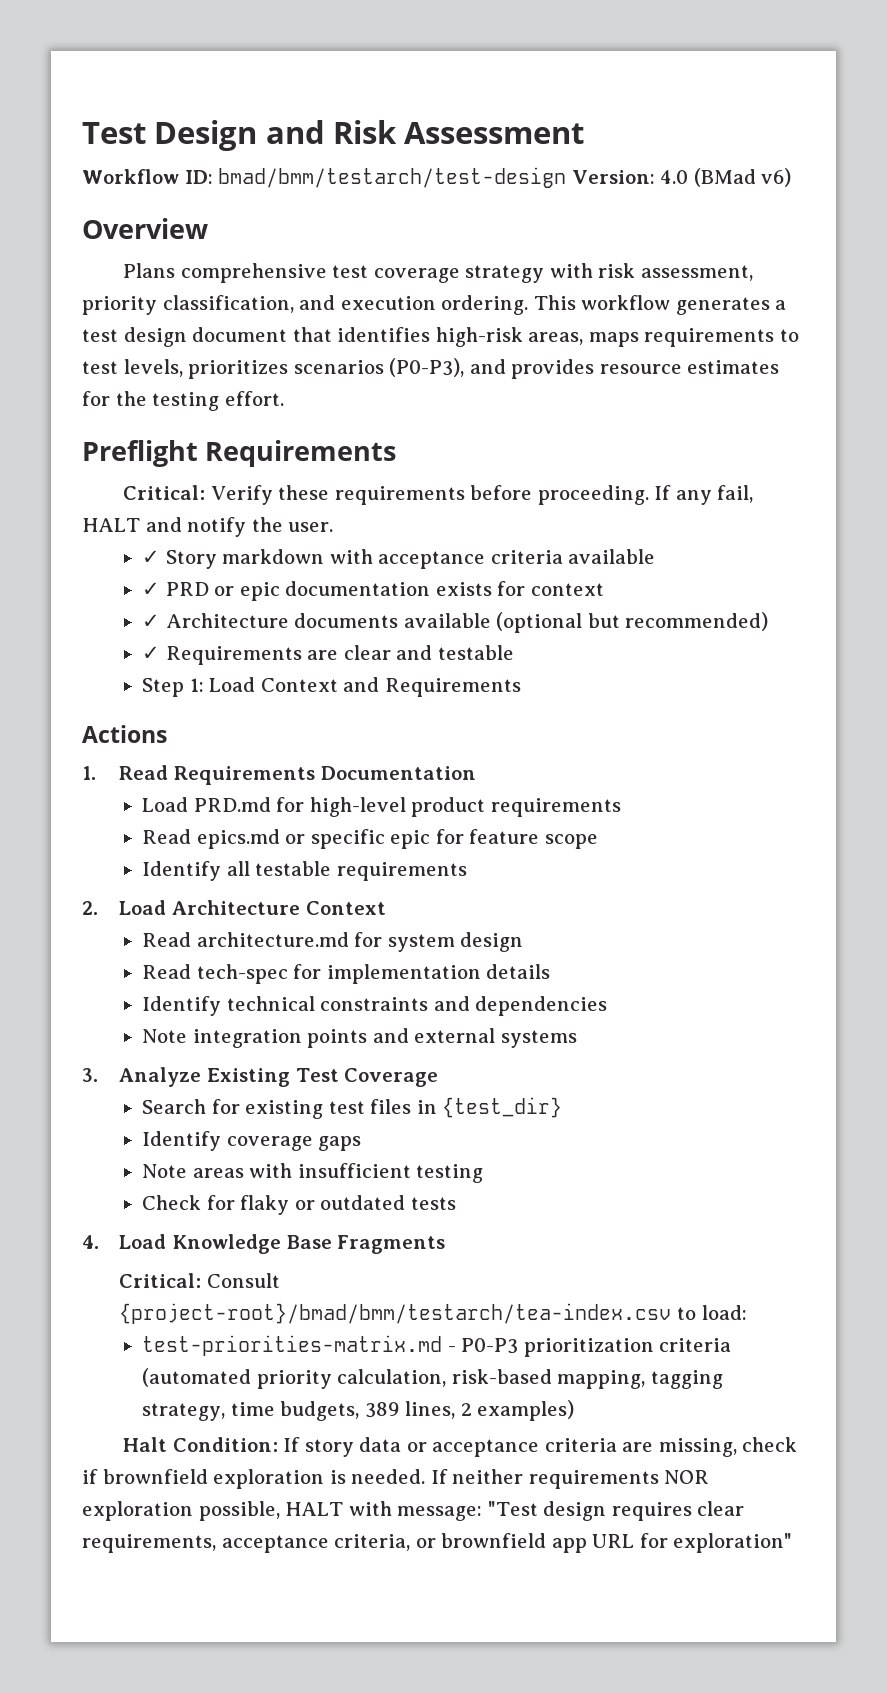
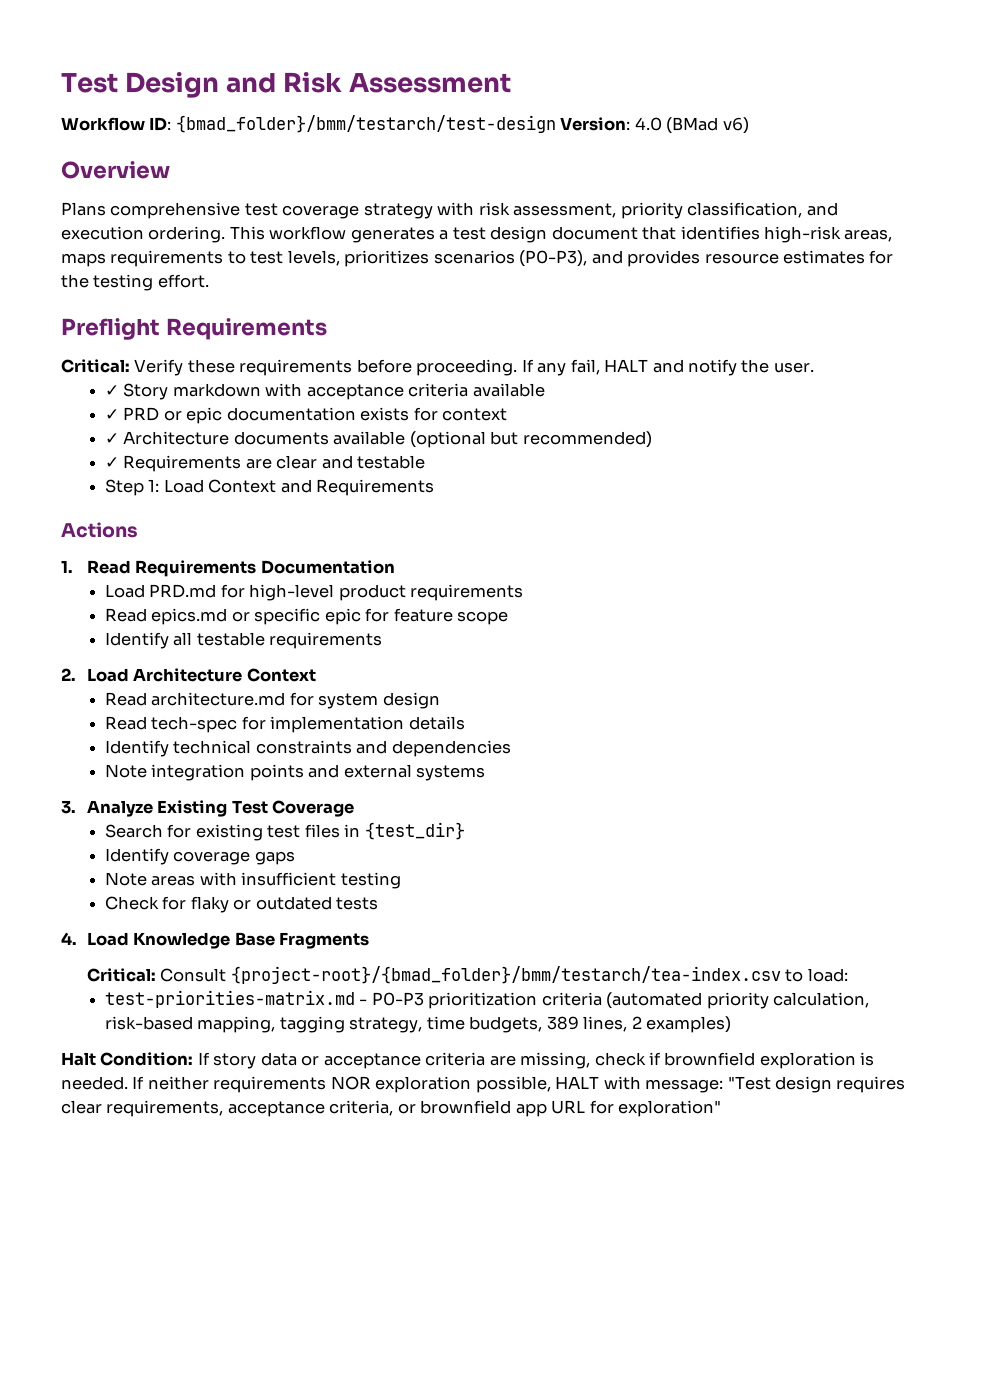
[218,167,567,188] bmad/bmm/testarch/test-design -> [175,115,556,133] {bmad_folder}/bmm/testarch/test-design
[119,1303,672,1324] {project-root}/bmad/bmm/testarch/tea-index.csv -> [230,966,781,984] {project-root}/{bmad_folder}/bmm/testarch/tea-index.csv

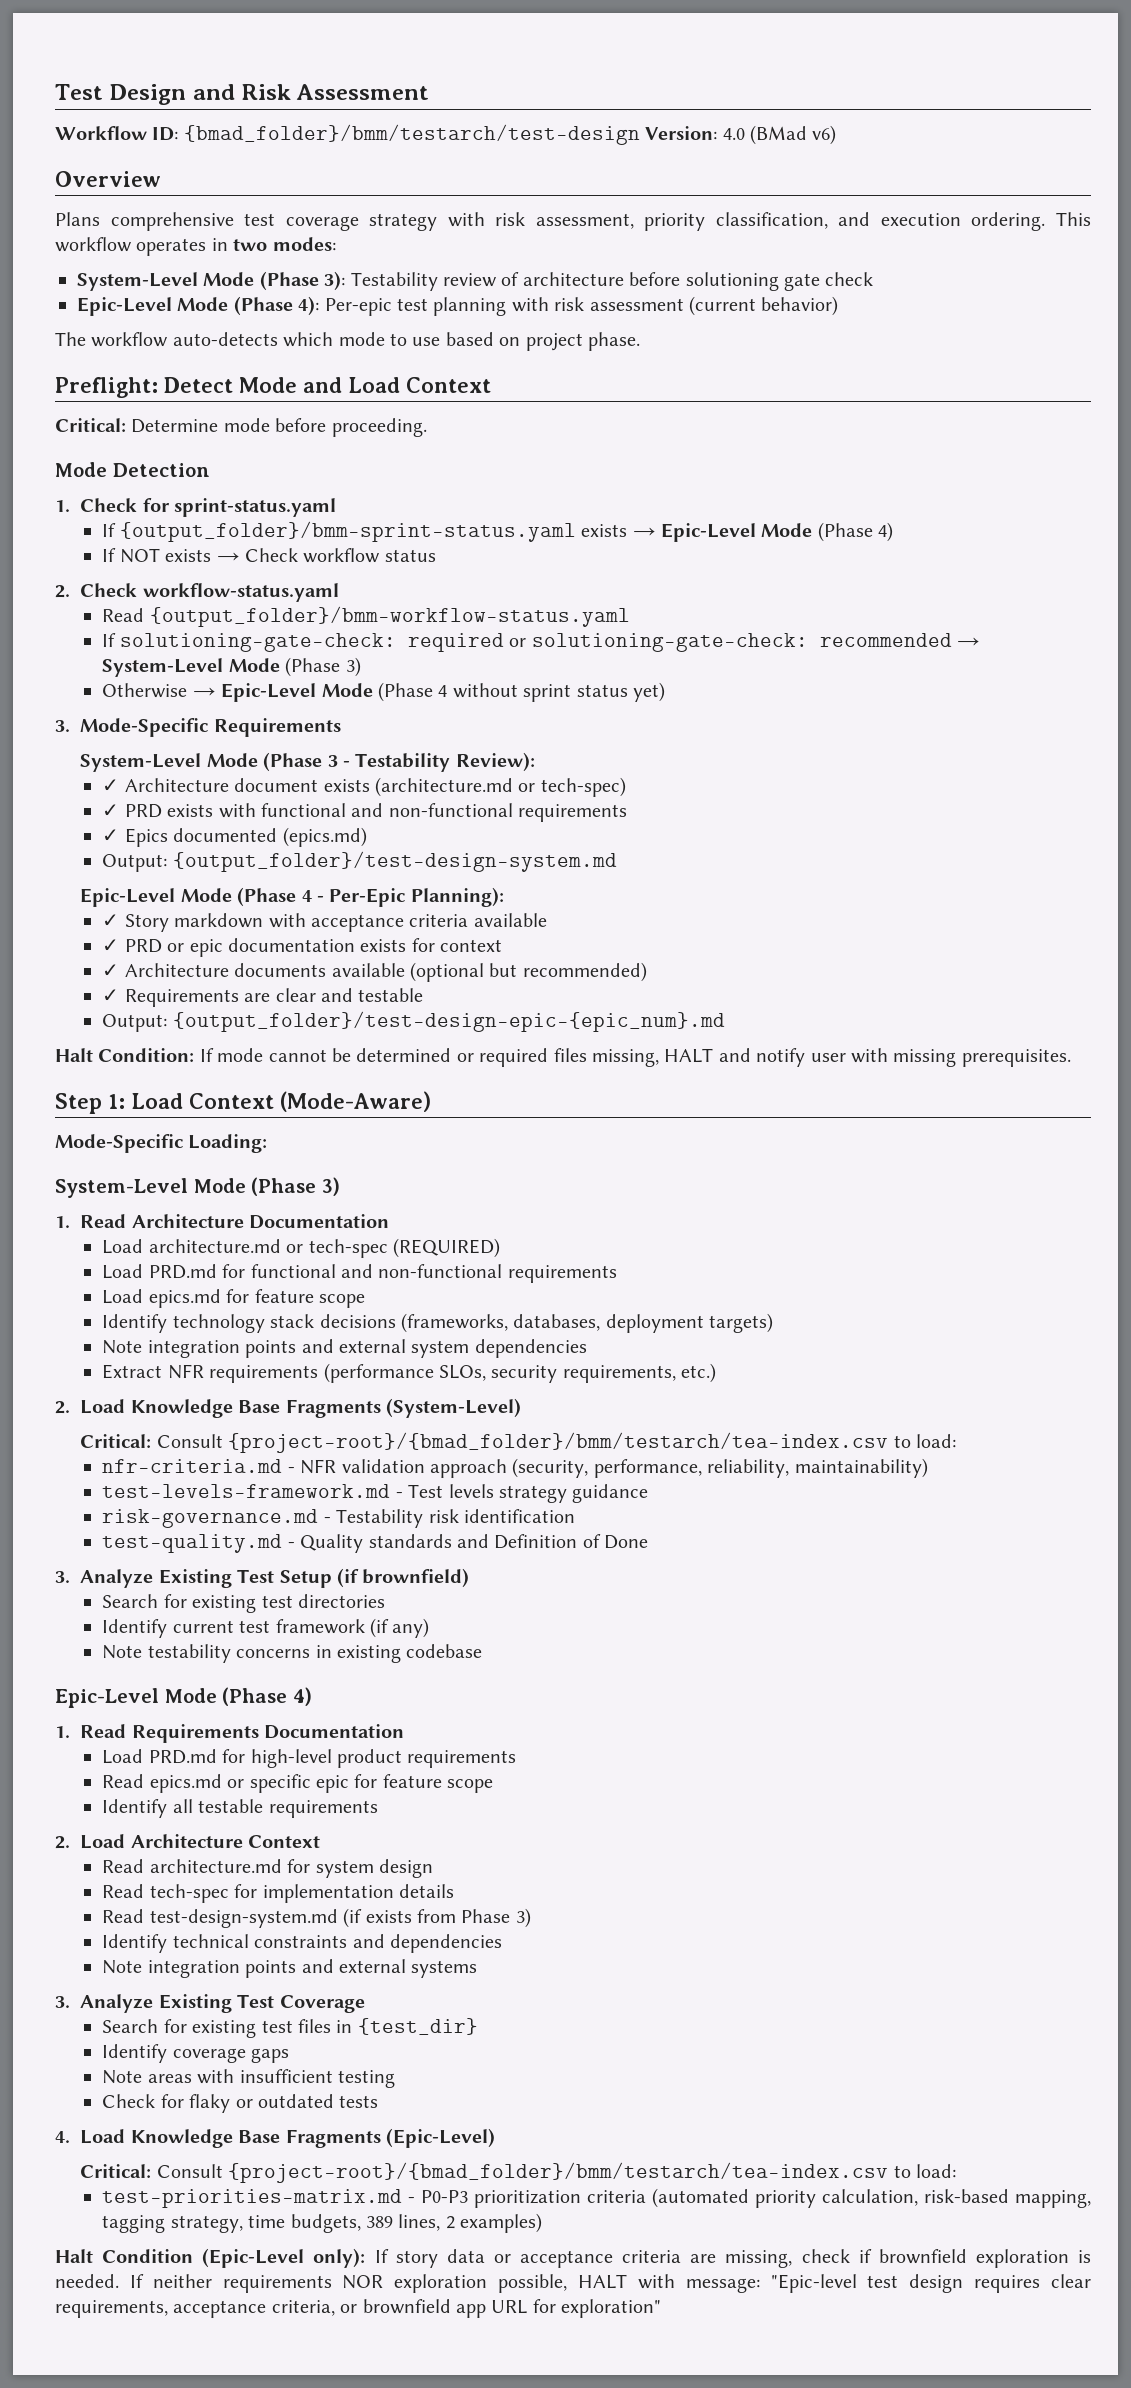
[350,226,893,243] [61,250,894,267] [61,274,209,291] [61,318,327,340] [61,359,814,376] generates a test design document that identifies high-risk areas, maps requirements to test levels, prioritizes scenarios (P0-P3), and provides resource estimates for the testing effort. // Preflight Requirements // Critical: Verify these requirements before proceeding. If any fail, HALT and notify the user. -> [136,237,336,256] [77,271,874,291] [77,296,839,316] [55,332,640,351] [55,377,491,398] [55,418,427,437] [55,462,210,477] [55,498,337,517] [102,521,894,542] [102,548,436,563] [55,583,339,602] [102,606,630,627] [102,633,981,652] [102,657,361,677] [102,682,666,702] [55,718,341,737] [80,752,535,772] [102,777,626,797] [102,803,628,822] [102,827,367,847] [102,851,617,872] [80,887,504,907] operates in two modes: // System-Level Mode (Phase 3): Testability review of architecture before solutioning gate check // Epic-Level Mode (Phase 4): Per-epic test planning with risk assessment (current behavior) // The workflow auto-detects which mode to use based on project phase. // Preflight: Detect Mode and Load Context // Critical: Determine mode before proceeding. // Mode Detection // 1. Check for sprint-status.yaml // If {output_folder}/bmm-sprint-status.yaml exists → Epic-Level Mode (Phase 4) // If NOT exists → Check workflow status // 2. Check workflow-status.yaml // Read {output_folder}/bmm-workflow-status.yaml // If solutioning-gate-check: required or solutioning-gate-check: recommended → System-Level Mode (Phase 3) // Otherwise → Epic-Level Mode (Phase 4 without sprint status yet) // 3. Mode-Specific Requirements // System-Level Mode (Phase 3 - Testability Review): // ✓ Architecture document exists (architecture.md or tech-spec) // ✓ PRD exists with functional and non-functional requirements // ✓ Epics documented (epics.md) // Output: {output_folder}/test-design-system.md // Epic-Level Mode (Phase 4 - Per-Epic Planning):
[104,479,435,496] [61,522,138,538] Step 1: Load Context and Requirements // Actions -> [102,1011,725,1032] [55,1048,1071,1067] [55,1091,431,1114] [55,1134,268,1153] [55,1177,340,1198] [55,1214,390,1229] [102,1238,501,1258] [102,1264,617,1283] [102,1289,366,1308] [102,1313,774,1333] [102,1339,587,1358] [102,1363,717,1383] [55,1398,522,1418] [80,1432,957,1453] [102,1458,928,1478] [102,1484,649,1503] [102,1509,576,1528] [102,1534,649,1553] [55,1568,470,1588] [102,1594,386,1613] [102,1618,430,1638] [102,1644,483,1663] [55,1687,312,1708] Output: {output_folder}/test-design-epic-{epic_num}.md // Halt Condition: If mode cannot be determined or required files missing, HALT and notify user with missing prerequisites. // Step 1: Load Context (Mode-Aware) // Mode-Specific Loading: // System-Level Mode (Phase 3) // 1. Read Architecture Documentation // Load architecture.md or tech-spec (REQUIRED) // Load PRD.md for functional and non-functional requirements // Load epics.md for feature scope // Identify technology stack decisions (frameworks, databases, deployment targets) // Note integration points and external system dependencies // Extract NFR requirements (performance SLOs, security requirements, etc.) // 2. Load Knowledge Base Fragments (System-Level) // Critical: Consult {project-root}/{bmad_folder}/bmm/testarch/tea-index.csv to load: // nfr-criteria.md - NFR validation approach (security, performance, reliability, maintainability) // test-levels-framework.md - Test levels strategy guidance // risk-governance.md - Testability risk identification // test-quality.md - Quality standards and Definition of Done // 3. Analyze Existing Test Setup (if brownfield) // Search for existing test directories // Identify current test framework (if any) // Note testability concerns in existing codebase // Epic-Level Mode (Phase 4)
(465, 723) none -> [102,1908,531,1928] // Read test-design-system.md (if exists from Phase 3)
(370, 940) none -> [386,2128,496,2148] (Epic-Level)
[100,1052,194,1066] Condition: -> [102,2248,366,2268] Condition (Epic-Level only):
[727,1076,771,1090] "Test -> [770,2274,899,2293] "Epic-level test

